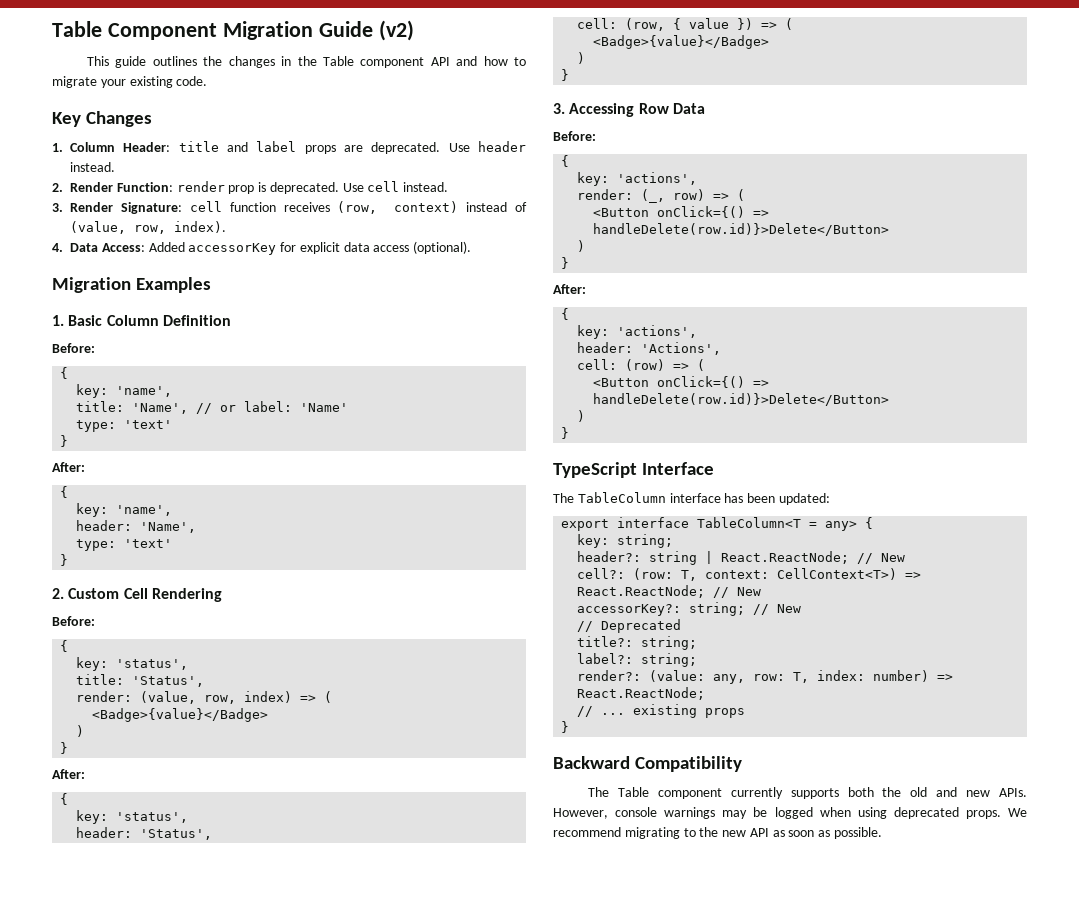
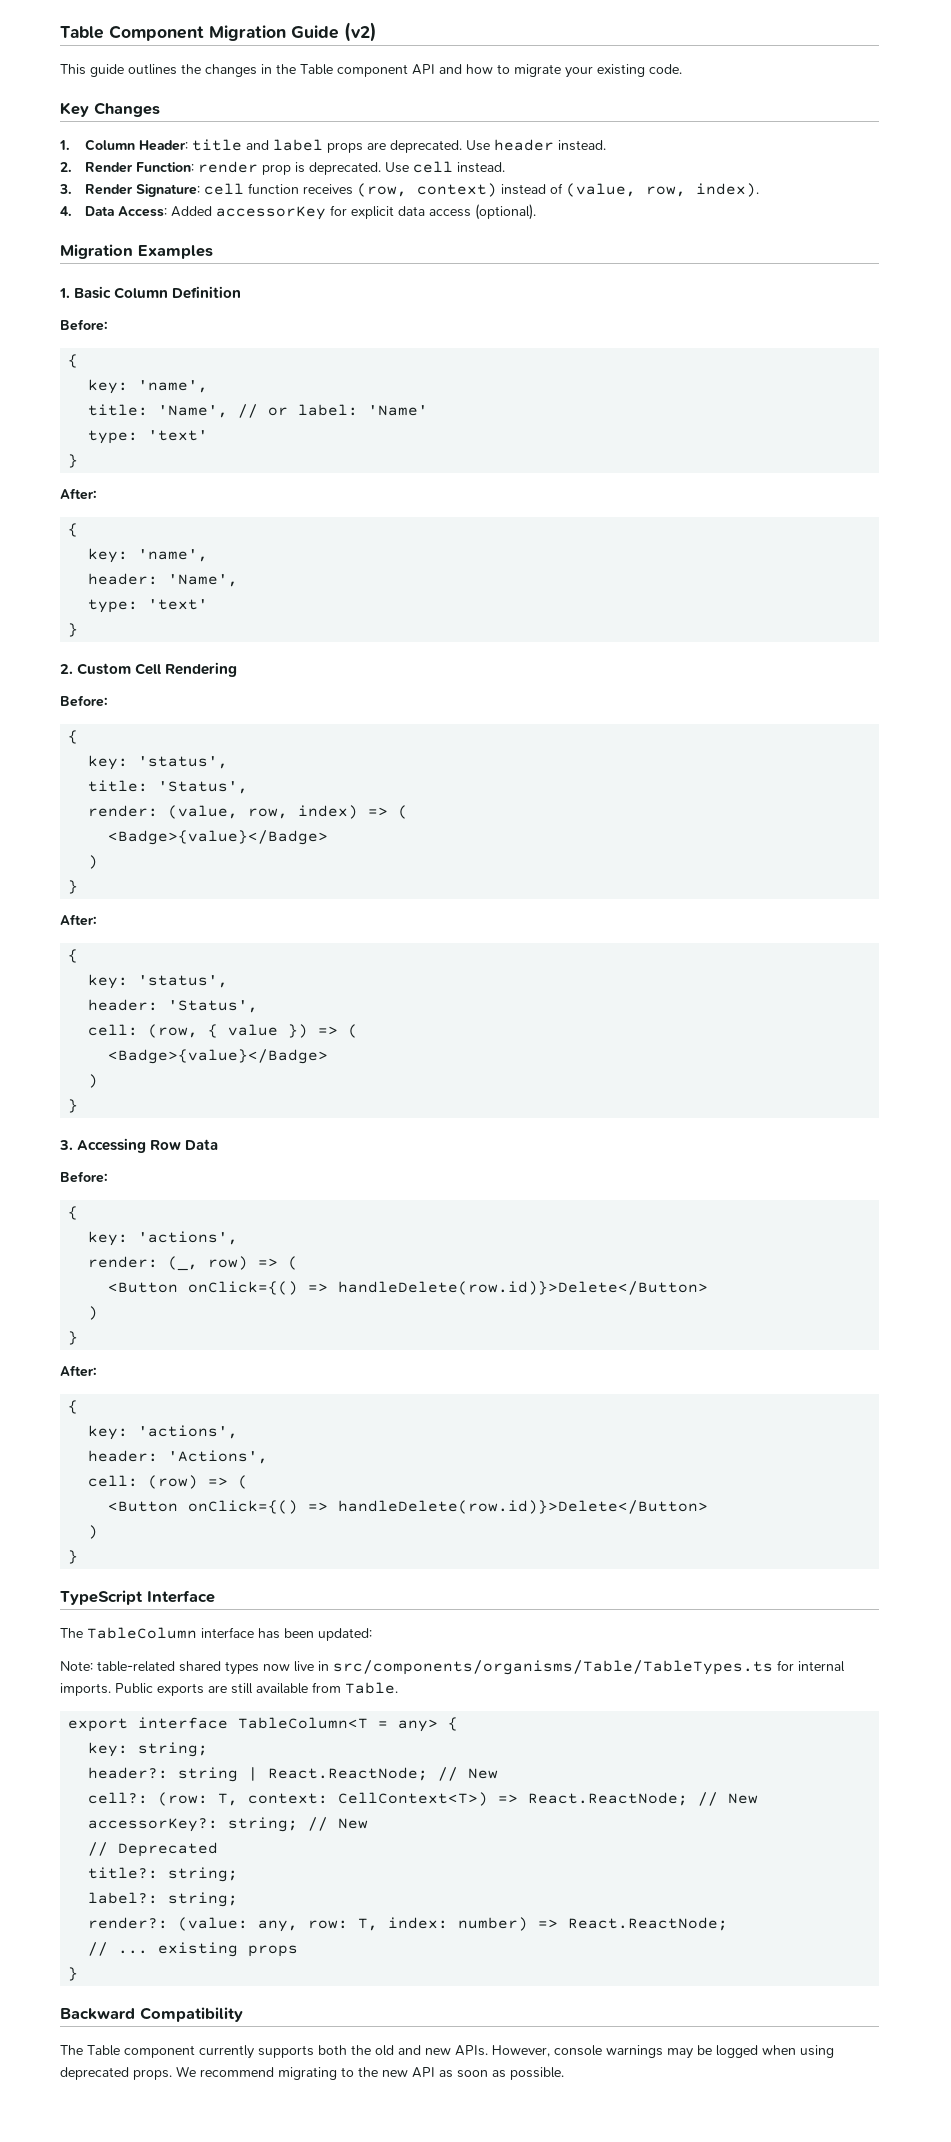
(830, 499) none -> [60,1660,845,1675] [60,1682,398,1696] // Note: table-related shared types now live in src/components/organisms/Table/TableTypes.ts for internal imports. Public exports are still available from Table.

